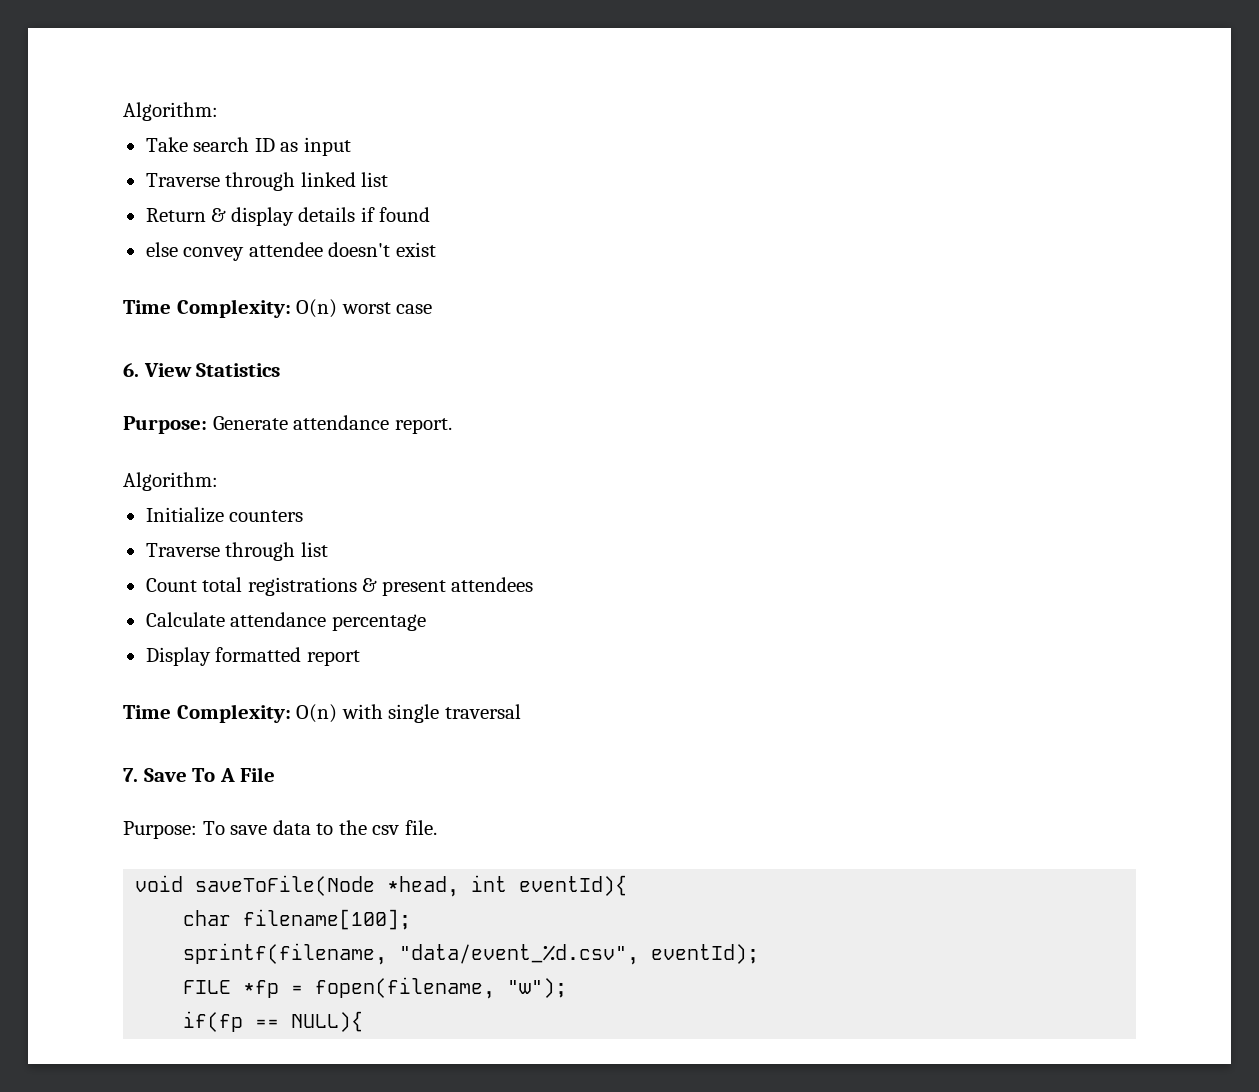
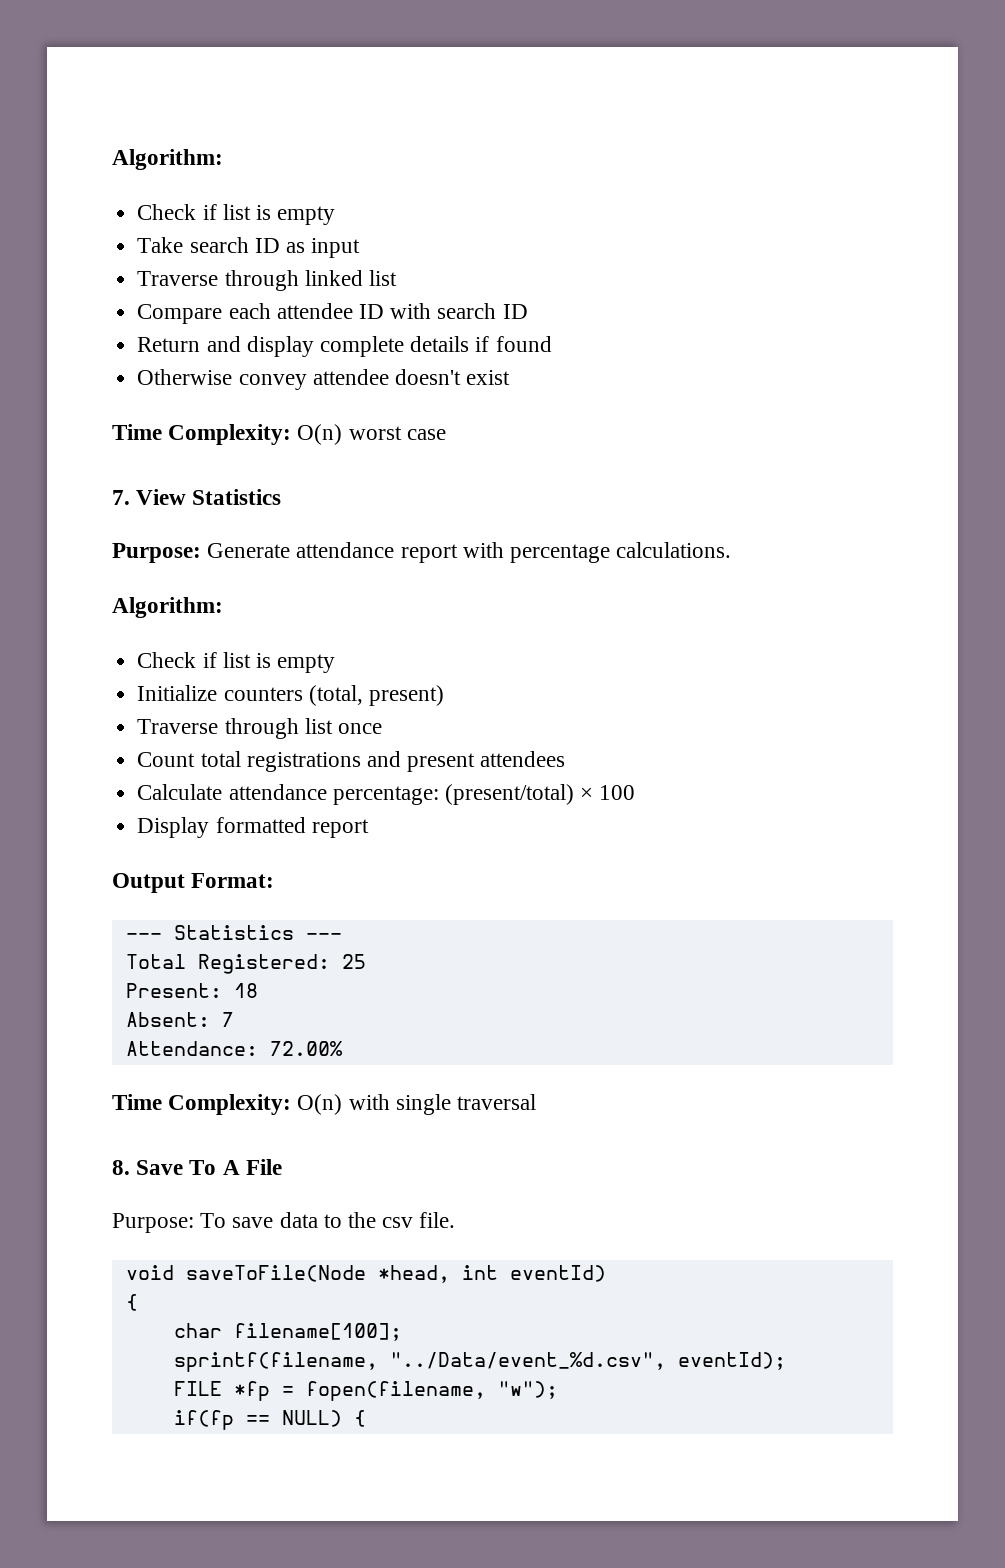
[123,102,218,121] Algorithm: -> [112,149,223,170] [137,204,336,225] Algorithm: // Check if list is empty
[145,207,294,226] Return & display -> [137,303,528,324] [137,336,404,357] Compare each attendee ID with search ID // Return and display complete
[145,242,178,257] else -> [137,369,233,385] Otherwise
[123,363,139,377] 6. -> [112,490,130,505] 7.
[394,418,452,434] [123,472,218,491] report. // Algorithm: -> [400,542,732,563] [112,597,223,618] [137,652,336,673] report with percentage calculations. // Algorithm: // Check if list is empty
(304, 516) none -> [308,685,444,706] (total, present)
(328, 549) none -> [337,723,382,734] once
[362,578,378,592] & -> [366,751,401,767] and
[331,614,426,631] percentage -> [332,784,636,805] percentage: (present/total) × 100
(360, 658) none -> [112,873,275,893] [125,925,342,940] [125,954,366,974] [125,983,258,998] [125,1012,234,1027] [125,1041,343,1056] // Output Format: // --- Statistics --- // Total Registered: 25 // Present: 18 // Absent: 7 // Attendance: 72.00%
[123,768,138,782] 7. -> [112,1160,130,1175] 8.
[519,875,628,896] eventId){ -> [509,1265,606,1282] [125,1294,138,1311] eventId) // {
[399,944,640,965] "data/event_%d.csv", -> [389,1352,666,1370] "../Data/event_%d.csv",
[291,1011,364,1032] NULL){ -> [281,1410,366,1427] NULL) {

